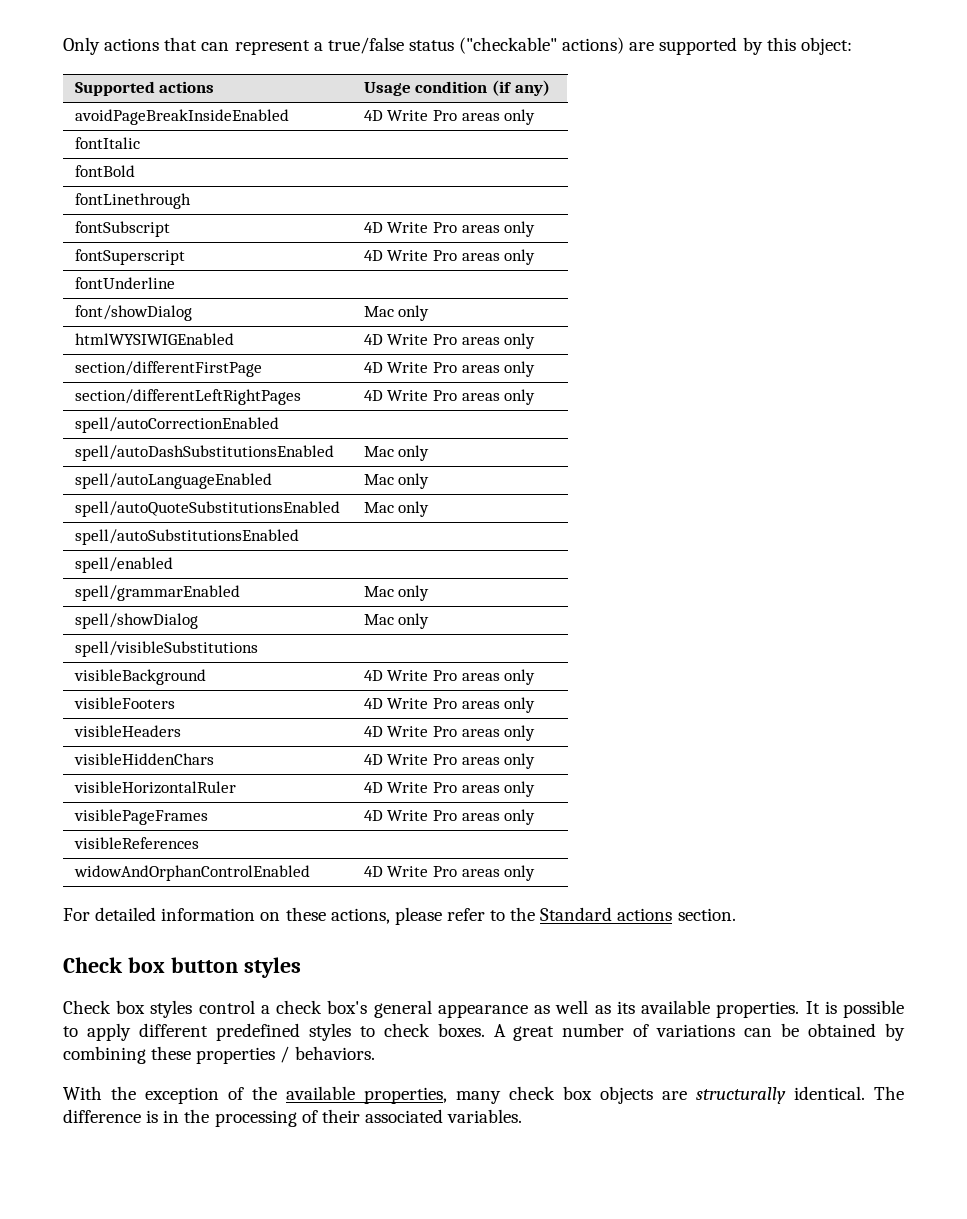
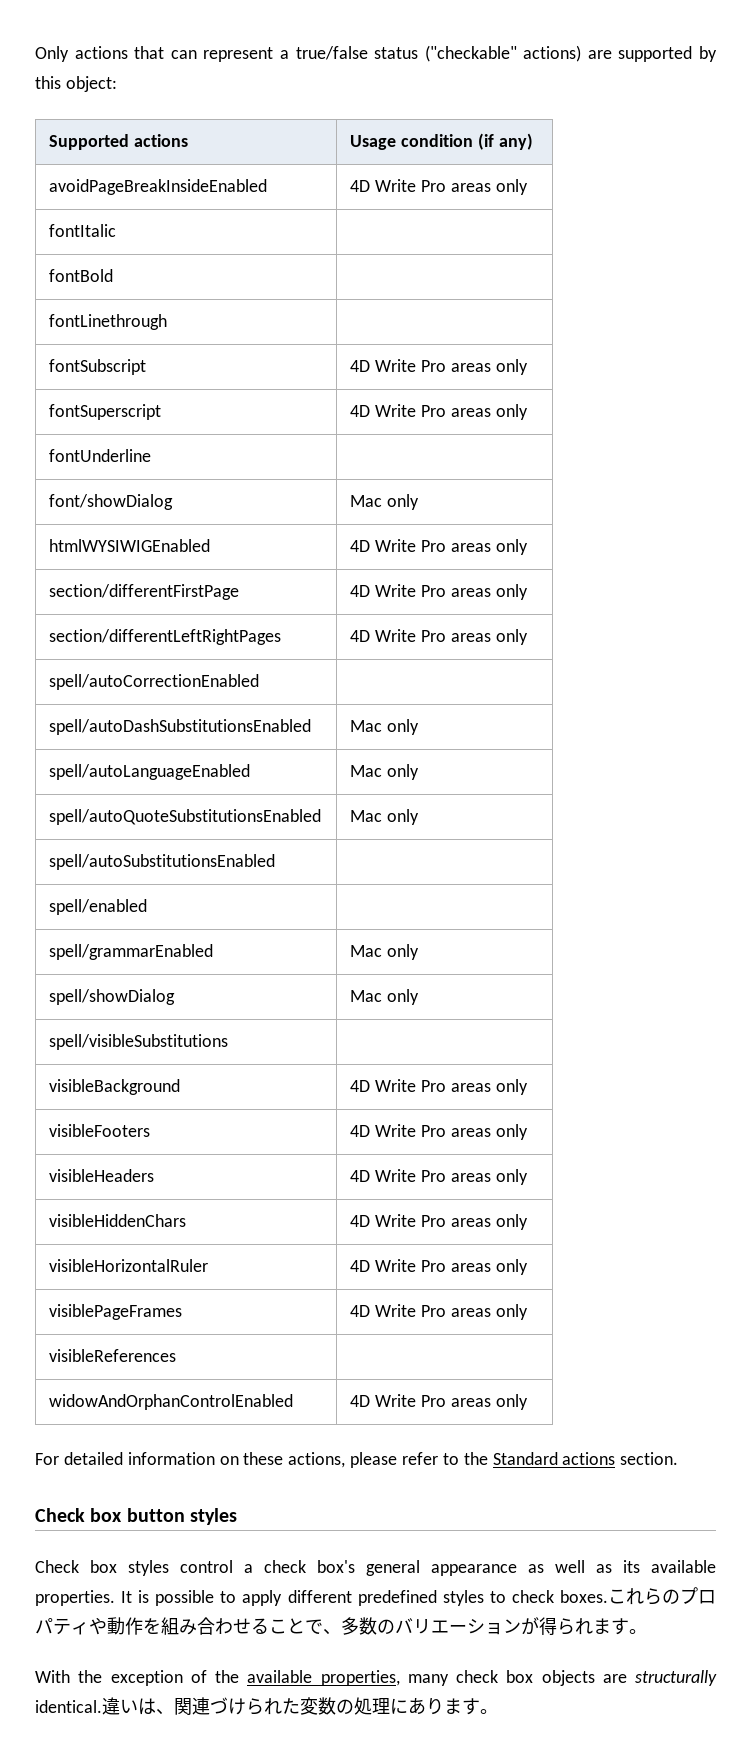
[493,1023,905,1041] [63,1046,375,1064] A great number of variations can be obtained by combining these properties / behaviors. -> [607,1587,716,1605] [35,1617,647,1635] これらのプロパティや動作を組み合わせることで、多数のバリエーションが得られます。
[874,1086,904,1100] [63,1109,523,1127] The difference is in the processing of their associated variables. -> [102,1697,498,1715] 違いは、関連づけられた変数の処理にあります。

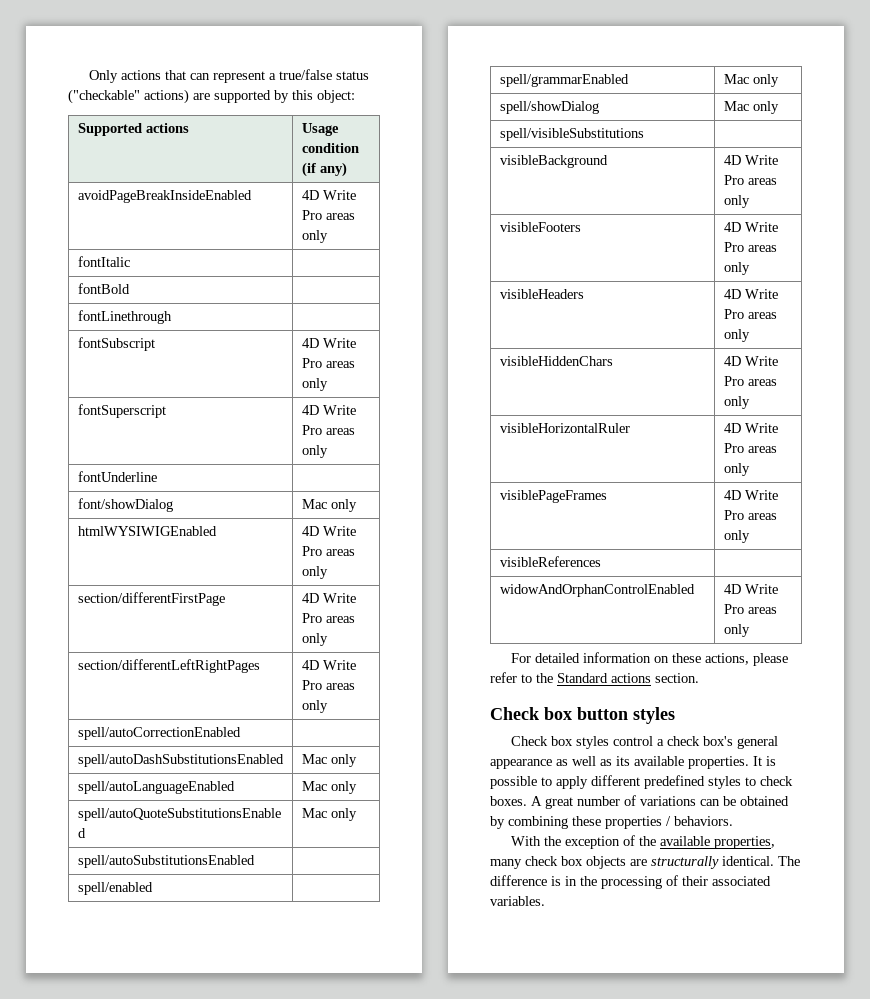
[607,1587,716,1605] [35,1617,647,1635] これらのプロパティや動作を組み合わせることで、多数のバリエーションが得られます。 -> [531,795,789,809] [490,816,733,829] A great number of variations can be obtained by combining these properties / behaviors.
[102,1697,498,1715] 違いは、関連づけられた変数の処理にあります。 -> [778,856,800,866] [490,875,771,889] [490,896,545,906] The difference is in the processing of their associated variables.

